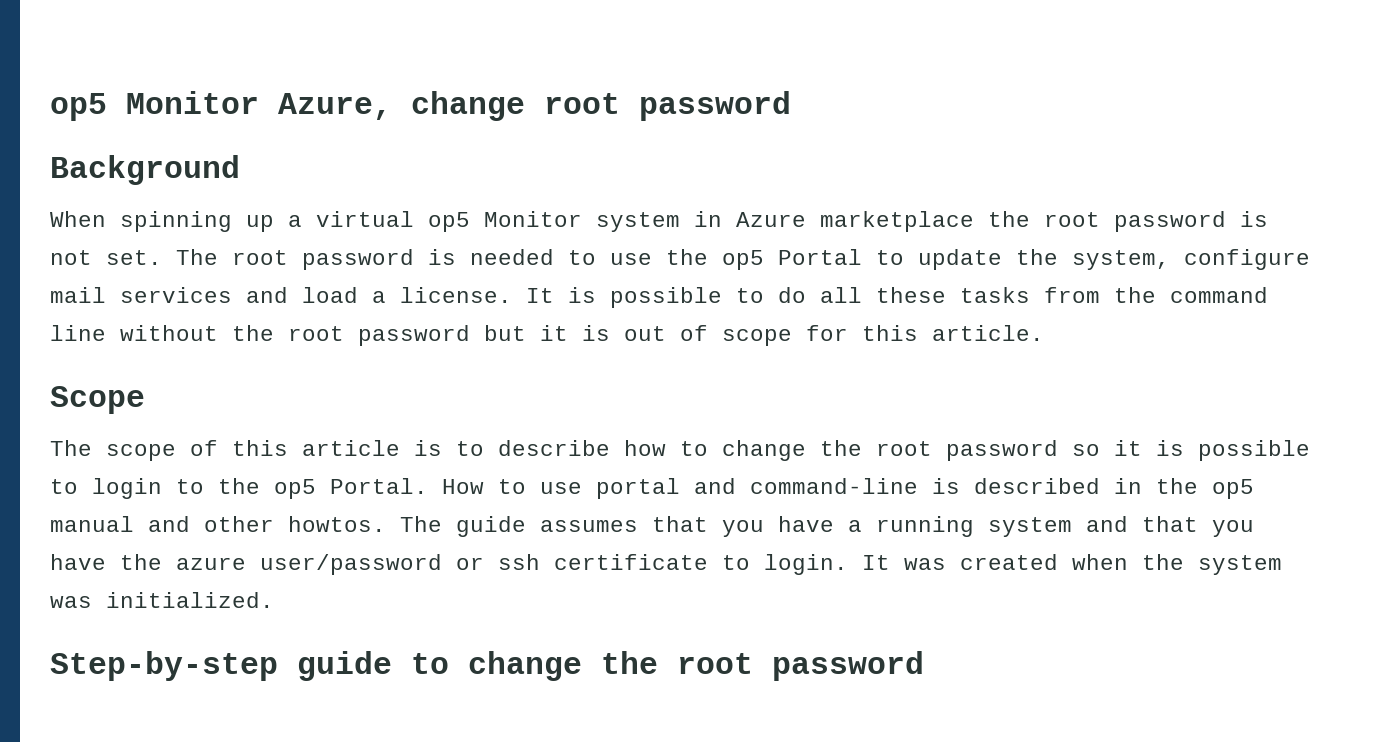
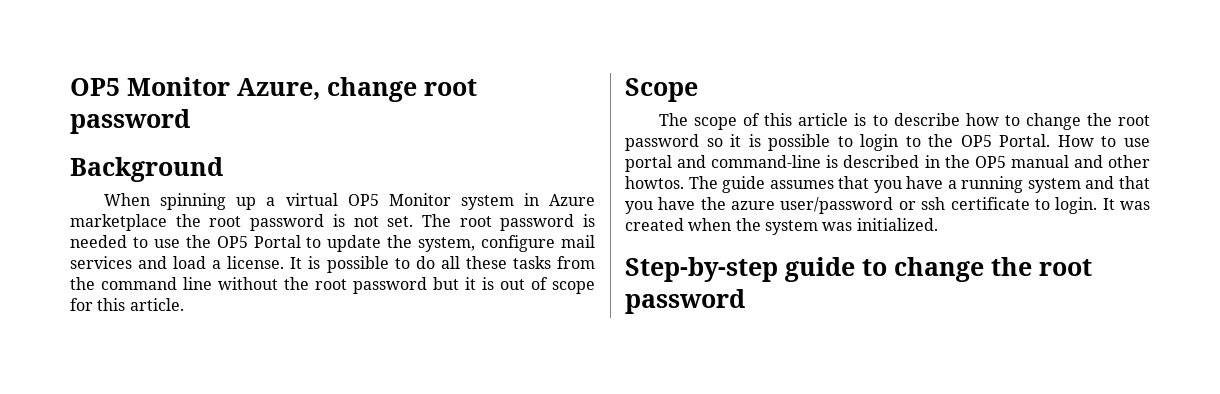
[50,93,107,121] op5 -> [70,78,120,96] OP5
[428,212,470,232] op5 -> [347,194,379,206] OP5
[722,250,764,270] op5 -> [216,236,248,248] OP5
[274,479,316,499] op5 -> [960,135,992,147] OP5
[1212,479,1254,499] op5 -> [974,156,1006,168] OP5

